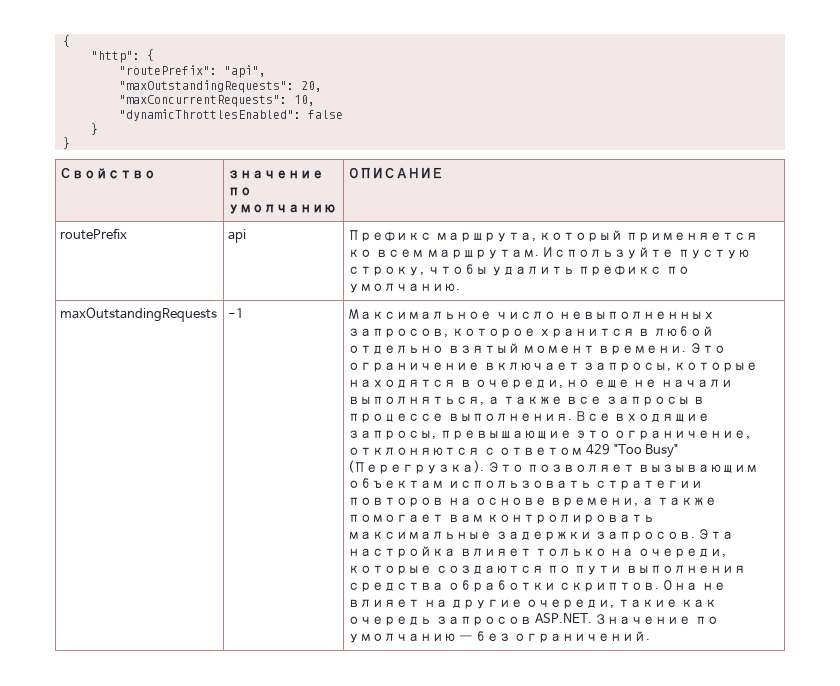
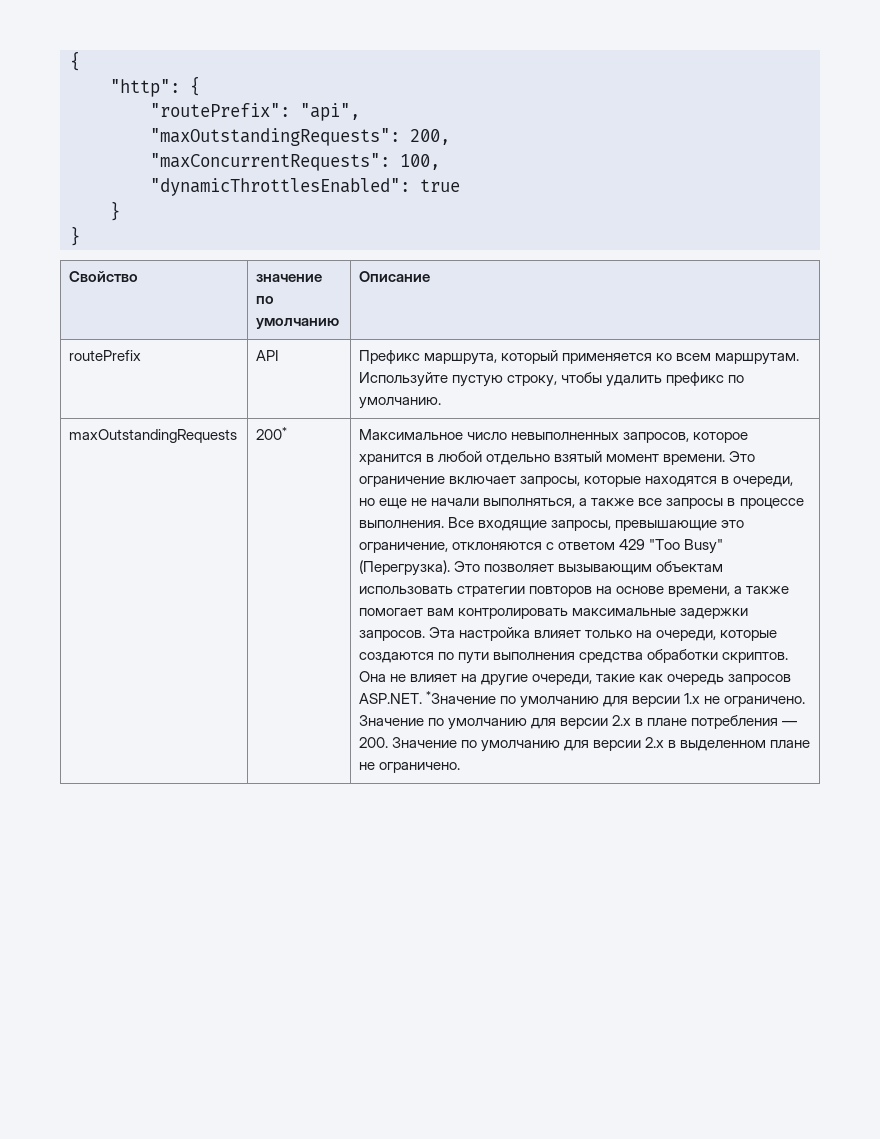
[300,81,322,92] 20, -> [409,129,450,145] 200,
[293,95,315,106] 10, -> [399,154,440,170] 100,
[307,110,343,119] false -> [419,179,460,192] true
[348,167,445,179] ОПИСАНИЕ -> [359,271,431,282] Описание
[228,229,247,243] api -> [256,350,279,361] API
[228,308,245,318] -1 -> [256,427,288,440] 200*
[595,614,719,625] [348,631,651,643] Значение по умолчанию — без ограничений. -> [426,691,806,708] [359,715,798,730] [359,737,811,752] [359,762,461,773] *Значение по умолчанию для версии 1.x не ограничено. Значение по умолчанию для версии 2.x в плане потребления — 200. Значение по умолчанию для версии 2.x в выделенном плане не ограничено.

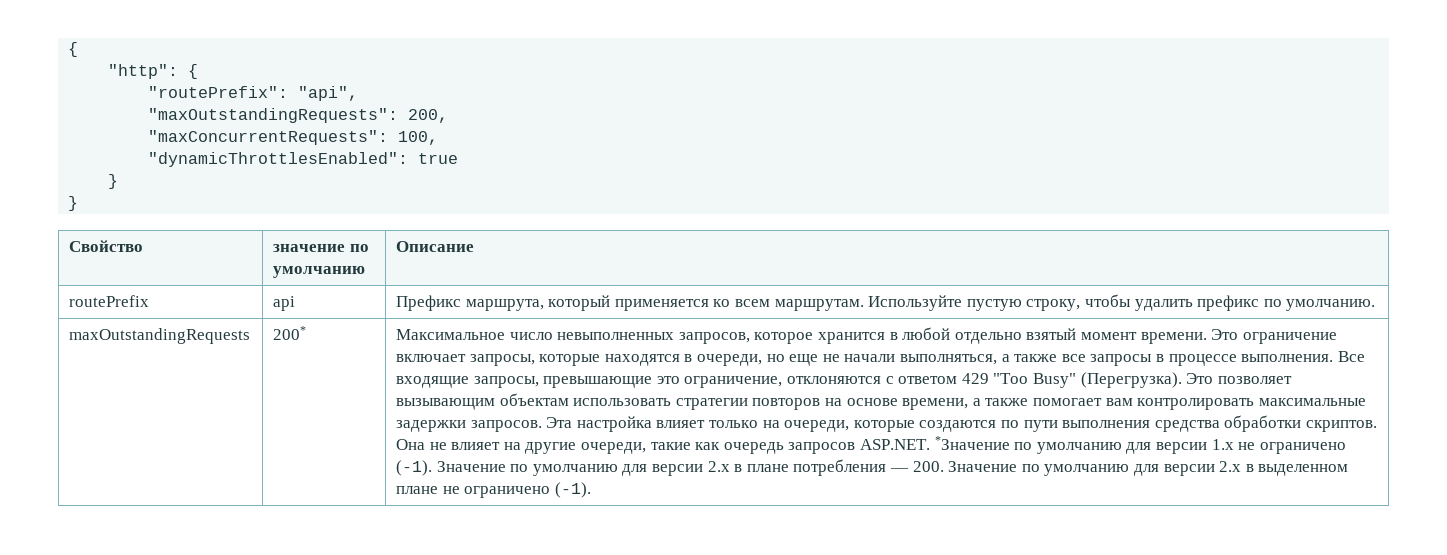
[256,350,279,361] API -> [273,296,296,311] api
[724,696,806,707] ограничено. -> [1259,442,1346,454] [396,460,433,476] ограничено (-1).
[379,762,461,773] ограничено. -> [464,482,591,498] ограничено (-1).

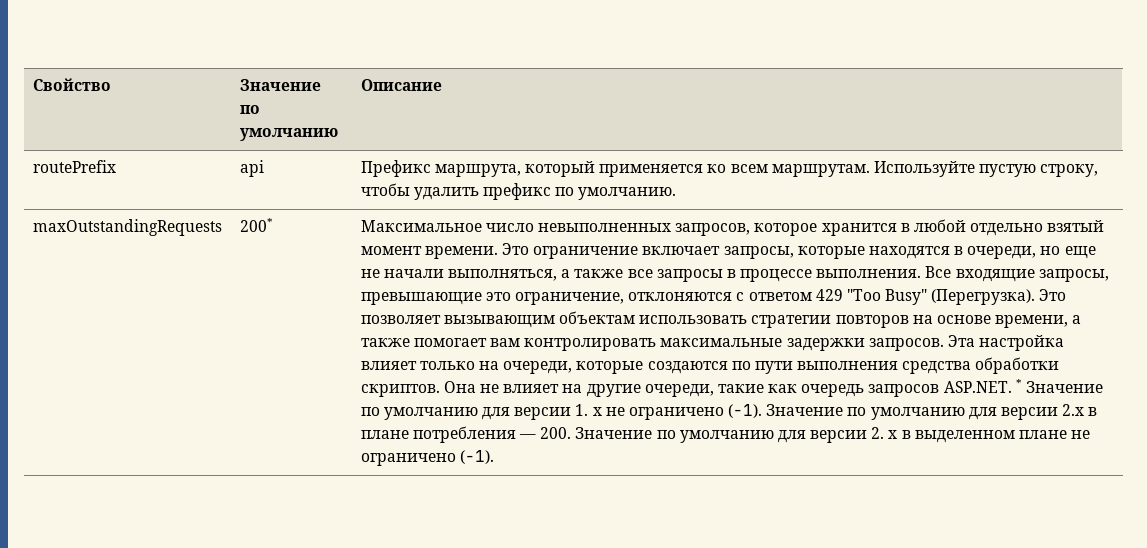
[68,42,79,57] [108,64,199,79] [148,86,359,101] [148,108,449,123] [148,130,439,145] [148,152,459,167] [108,174,119,189] [68,196,79,211] { // "http": { // "routePrefix": "api", // "maxOutstandingRequests": 200, // "maxConcurrentRequests": 100, // "dynamicThrottlesEnabled": true // } // } // -> (32, 84) none
[273,244,346,252] значение -> [239,79,321,91] Значение
[934,436,1234,454] *Значение по умолчанию для версии 1.x -> [1015,379,1104,393] [360,404,602,420] * Значение по умолчанию для версии 1. x
[1219,461,1242,472] 2.x -> [871,427,898,439] 2. x

